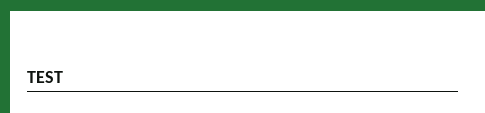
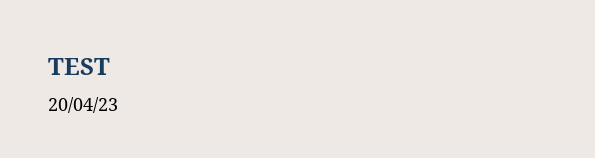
(63, 77) none -> [48,97,118,113] // 20/04/23

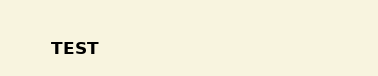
[48,97,118,113] // 20/04/23 -> (99, 48) none

